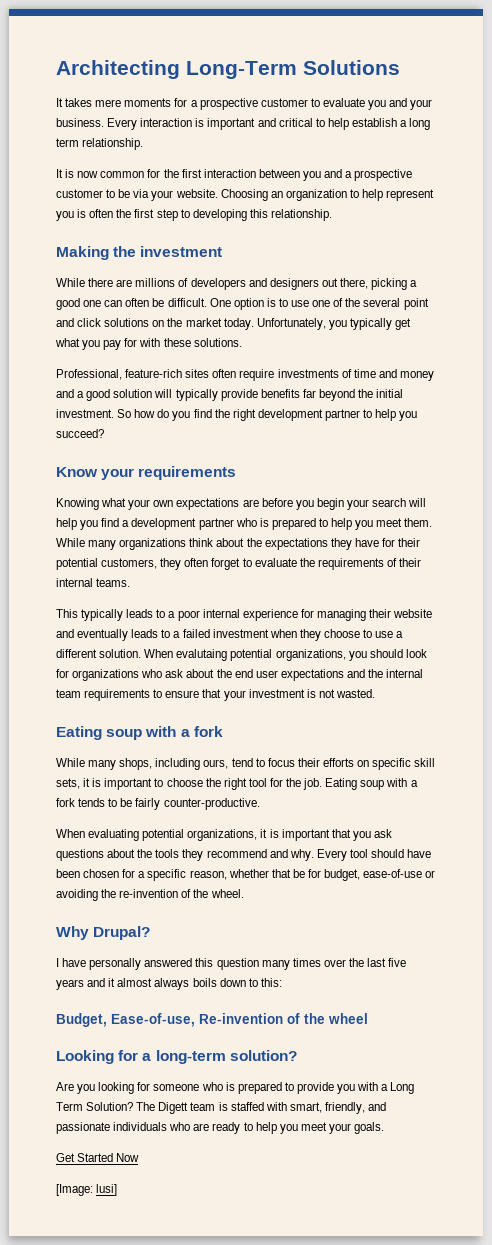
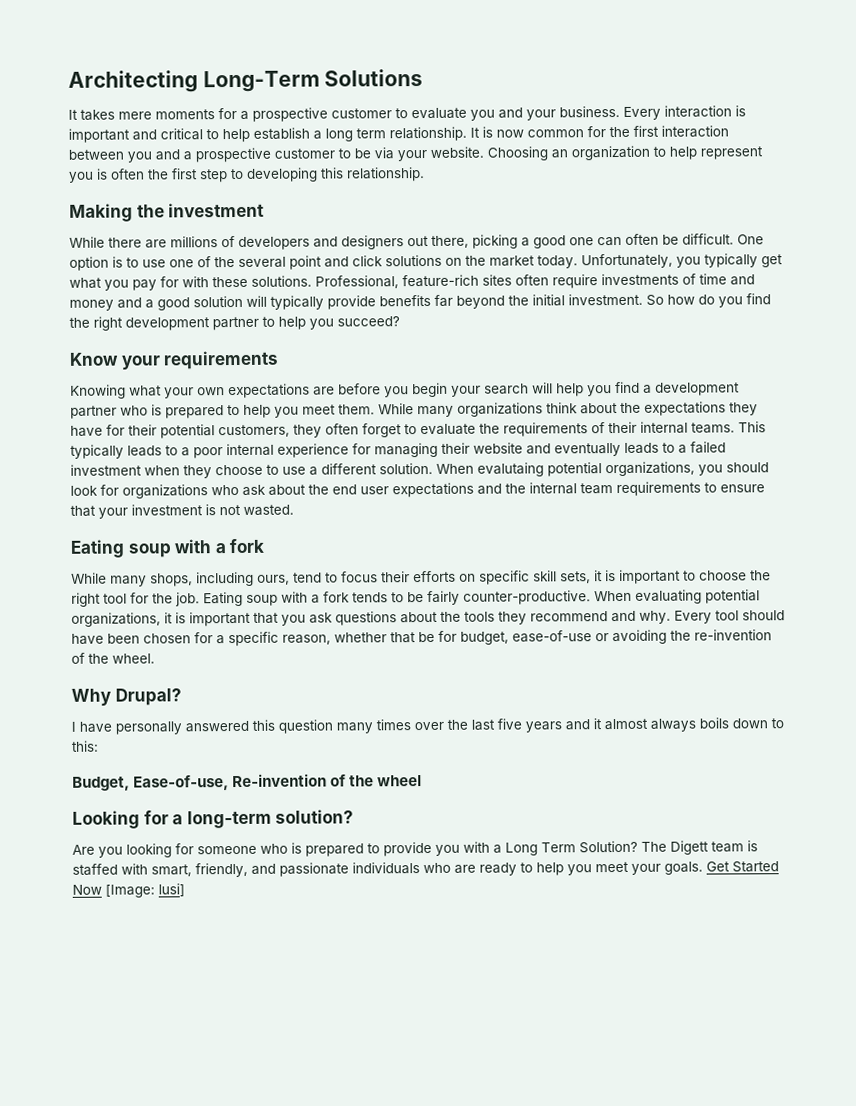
(144, 144) // -> (467, 134) none
(242, 342) // -> (312, 281) none
(131, 582) // -> (735, 428) none
(260, 804) // -> (591, 597) none
(385, 1128) // -> (703, 868) none
(140, 1157) // -> (102, 889) none

